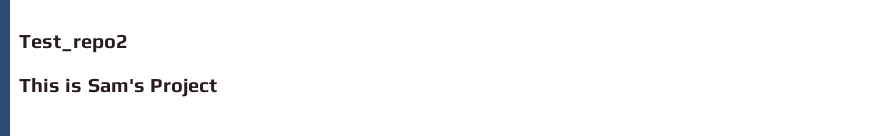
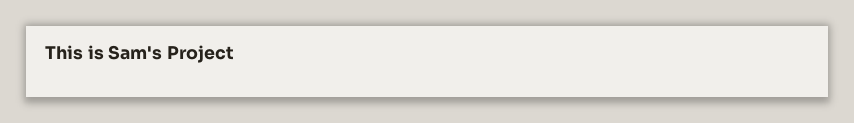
[19,34,128,53] Test_repo2 // -> (45, 52) none

